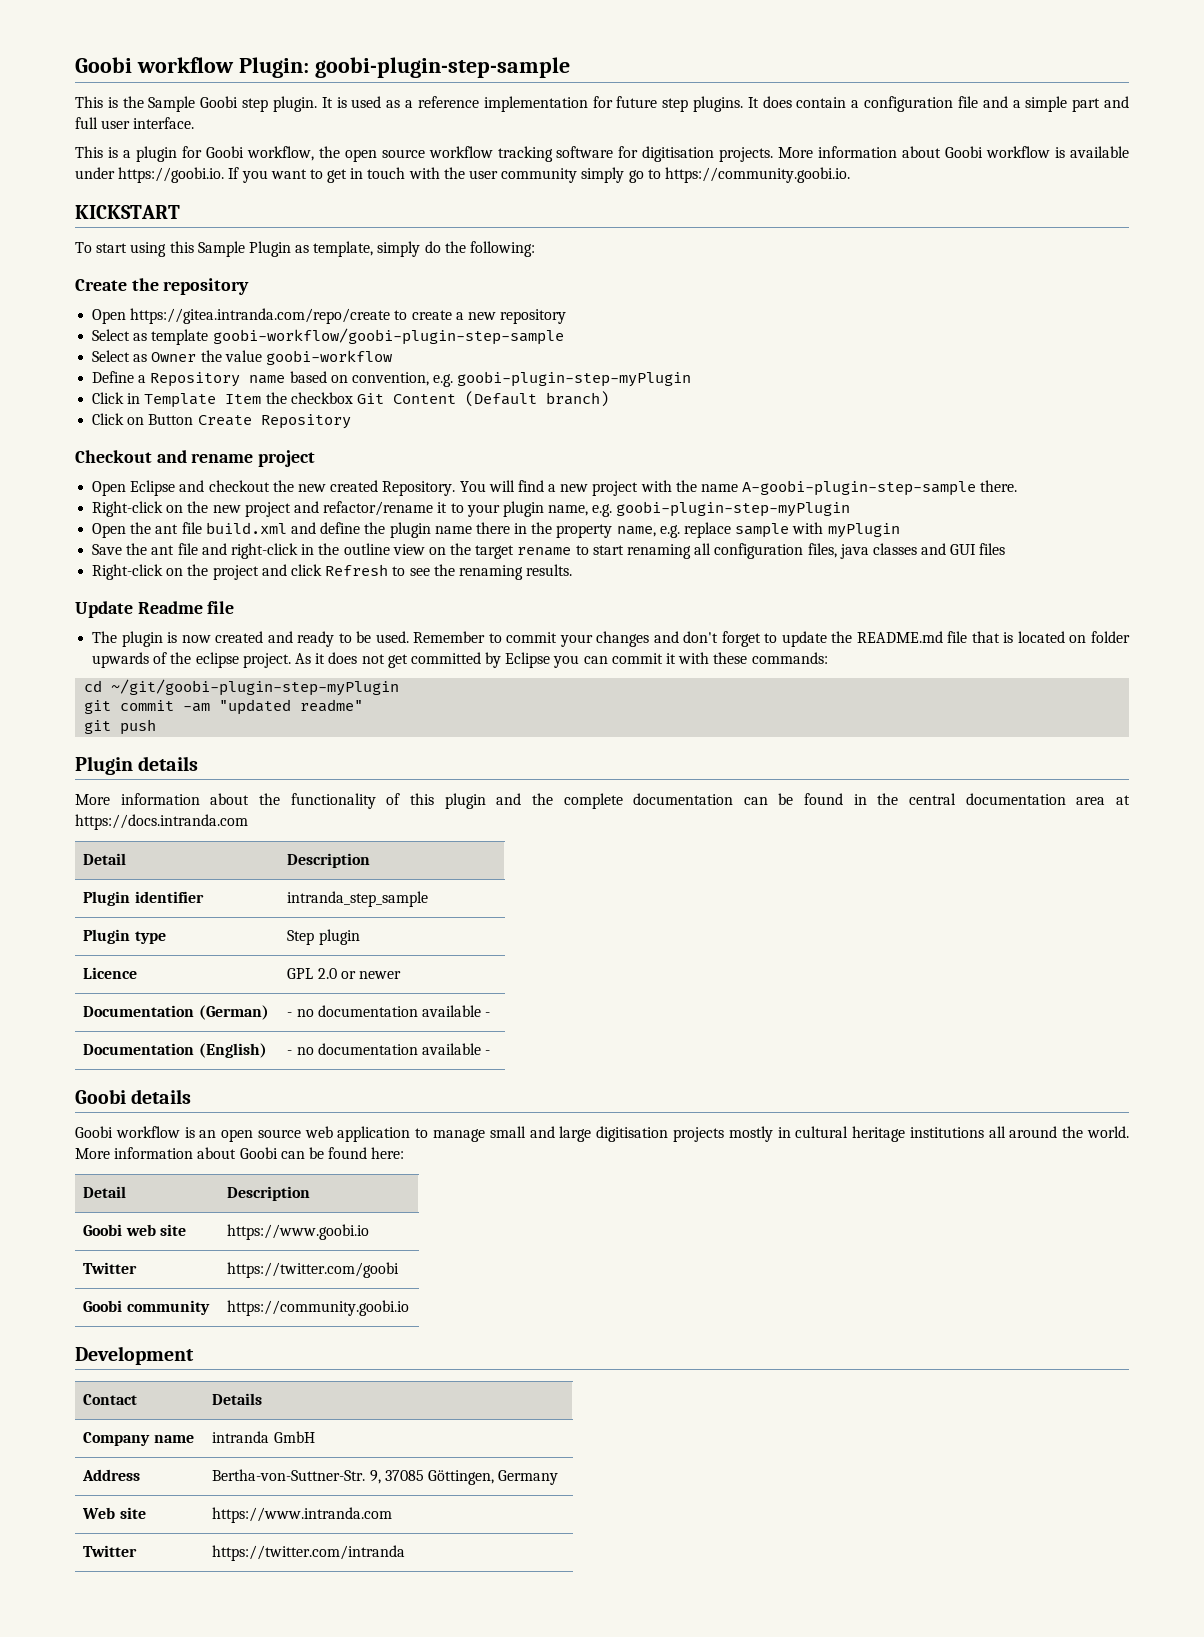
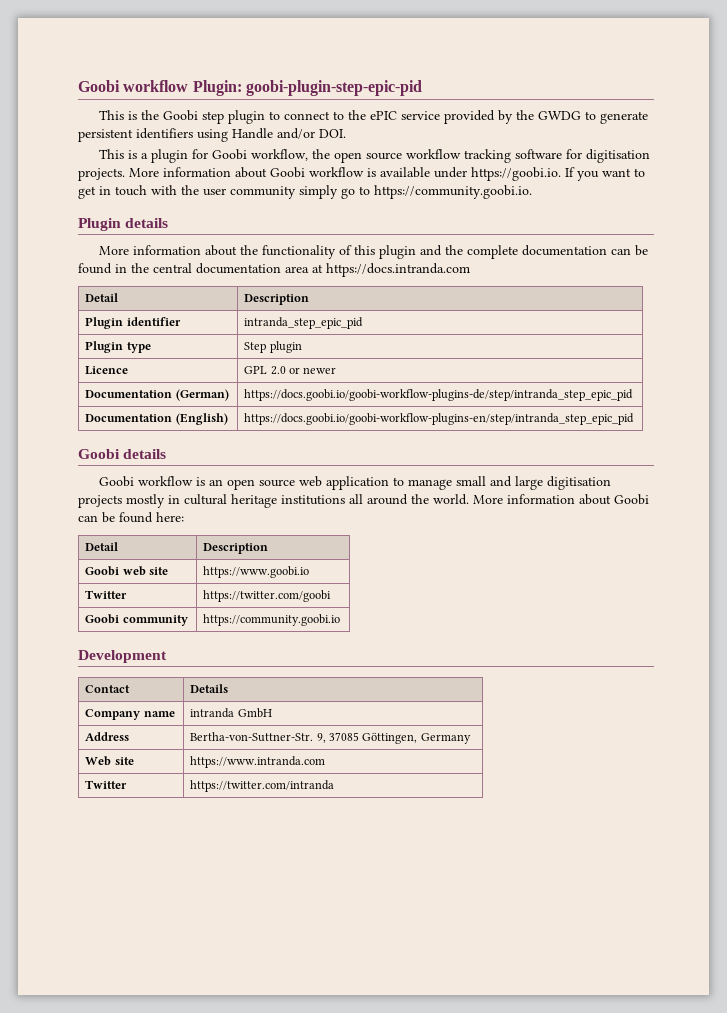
[314,57,570,78] goobi-plugin-step-sample -> [245,80,422,96] goobi-plugin-step-epic-pid
[148,96,196,112] Sample -> (159, 115) none
[272,96,1129,112] [75,117,195,129] plugin. It is used as a reference implementation for future step plugins. It does contain a configuration file and a simple part and full user interface. -> [227,110,648,124] [78,128,346,142] plugin to connect to the ePIC service provided by the GWDG to generate persistent identifiers using Handle and/or DOI.
[75,205,180,219] [75,241,536,257] [75,278,250,295] [92,308,567,324] [92,328,564,345] [92,350,392,365] [92,371,692,387] [92,391,609,408] [92,413,351,429] [75,450,316,467] [92,480,1018,496] [92,501,851,517] [92,522,900,538] [92,543,1006,559] [92,564,573,580] [75,601,235,618] [92,631,1130,647] [92,652,828,668] [84,679,400,696] [84,699,364,715] [84,719,157,735] // KICKSTART // To start using this Sample Plugin as template, simply do the following: // Create the repository // Open https://gitea.intranda.com/repo/create to create a new repository // Select as template goobi-workflow/goobi-plugin-step-sample // Select as Owner the value goobi-workflow // Define a Repository name based on convention, e.g. goobi-plugin-step-myPlugin // Click in Template Item the checkbox Git Content (Default branch) // Click on Button Create Repository // Checkout and rename project // Open Eclipse and checkout the new created Repository. You will find a new project with the name A-goobi-plugin-step-sample there. // Right-click on the new project and refactor/rename it to your plugin name, e.g. goobi-plugin-step-myPlugin // Open the ant file build.xml and define the plugin name there in the property name, e.g. replace sample with myPlugin // Save the ant file and right-click in the outline view on the target rename to start renaming all configuration files, java classes and GUI files // Right-click on the project and click Refresh to see the renaming results. // Update Readme file // The plugin is now created and ready to be used. Remember to commit your changes and don't forget to update the README.md file that is located on folder upwards of the eclipse project. As it does not get committed by Eclipse you can commit it with these commands: // cd ~/git/goobi-plugin-step-myPlugin // git commit -am "updated readme" // git push -> (532, 192) none
[287,891,429,907] intranda_step_sample -> [244,317,364,329] intranda_step_epic_pid
[287,1005,491,1017] [83,1043,267,1058] [287,1043,491,1055] - no documentation available - // Documentation (English) | - no documentation available - -> [244,389,634,401] [85,413,228,425] [244,413,635,425] https://docs.goobi.io/goobi-workflow-plugins-de/step/intranda_step_epic_pid // Documentation (English) | https://docs.goobi.io/goobi-workflow-plugins-en/step/intranda_step_epic_pid

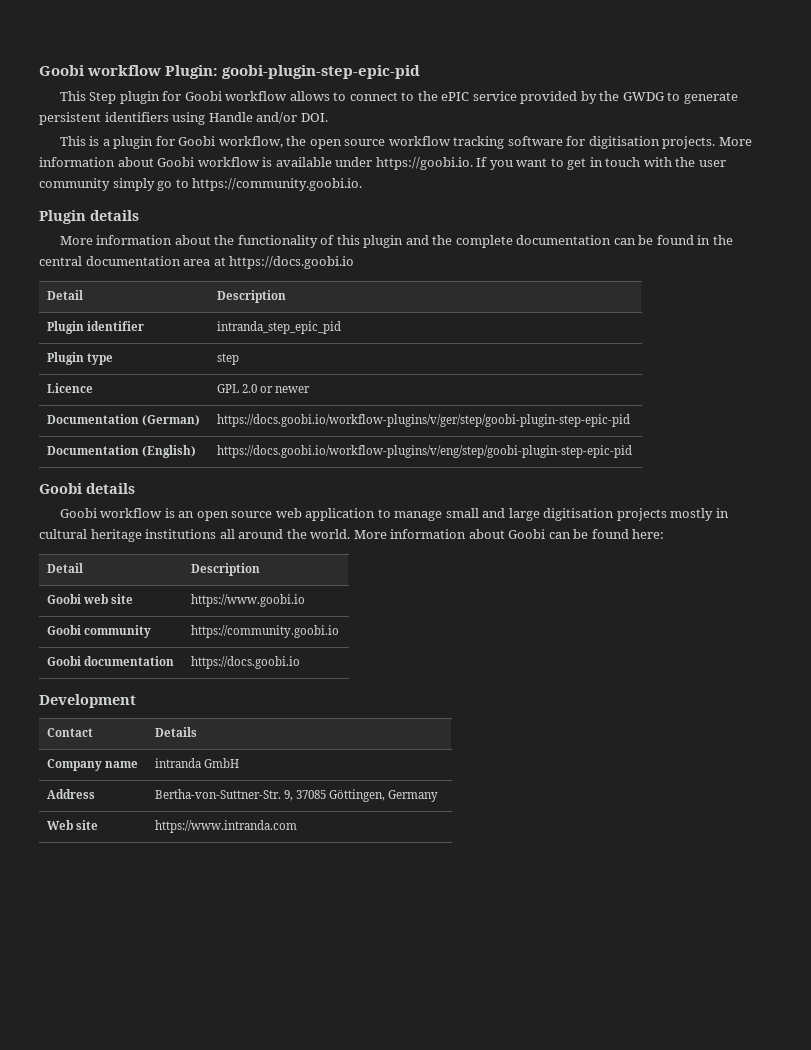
[127,110,265,124] is the Goobi step plugin -> [89,91,330,104] Step plugin for Goobi workflow allows
[326,263,470,277] https://docs.intranda.com -> [229,256,355,269] https://docs.goobi.io
[244,341,302,353] Step plugin -> [216,353,239,365] step
[244,389,634,401] https://docs.goobi.io/goobi-workflow-plugins-de/step/intranda_step_epic_pid -> [216,414,630,427] https://docs.goobi.io/workflow-plugins/v/ger/step/goobi-plugin-step-epic-pid
[244,413,635,425] https://docs.goobi.io/goobi-workflow-plugins-en/step/intranda_step_epic_pid -> [216,445,632,458] https://docs.goobi.io/workflow-plugins/v/eng/step/goobi-plugin-step-epic-pid
[85,590,128,599] [203,590,332,602] // Twitter | https://twitter.com/goobi -> (305, 600) none
(341, 620) none -> [46,656,174,666] [190,656,300,669] // Goobi documentation | https://docs.goobi.io
[85,780,128,789] [190,780,335,792] // Twitter | https://twitter.com/intranda -> (297, 826) none

